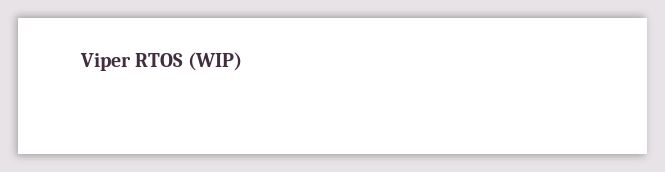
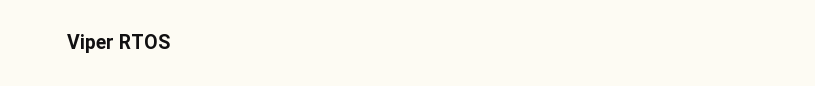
[187,52,242,71] (WIP) -> (171, 41) none

